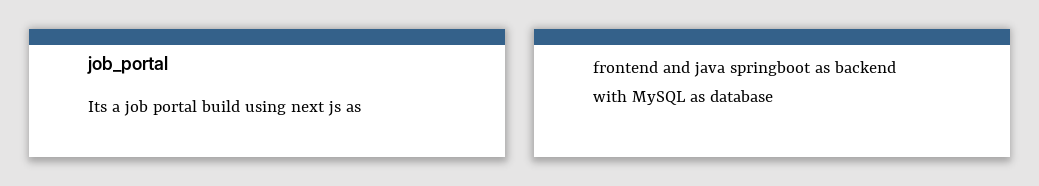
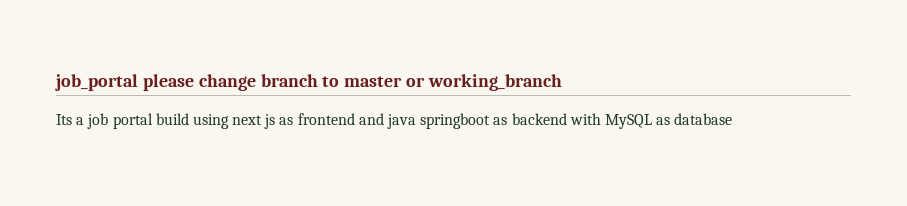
(168, 65) none -> [142,74,563,91] please change branch to master or working_branch

